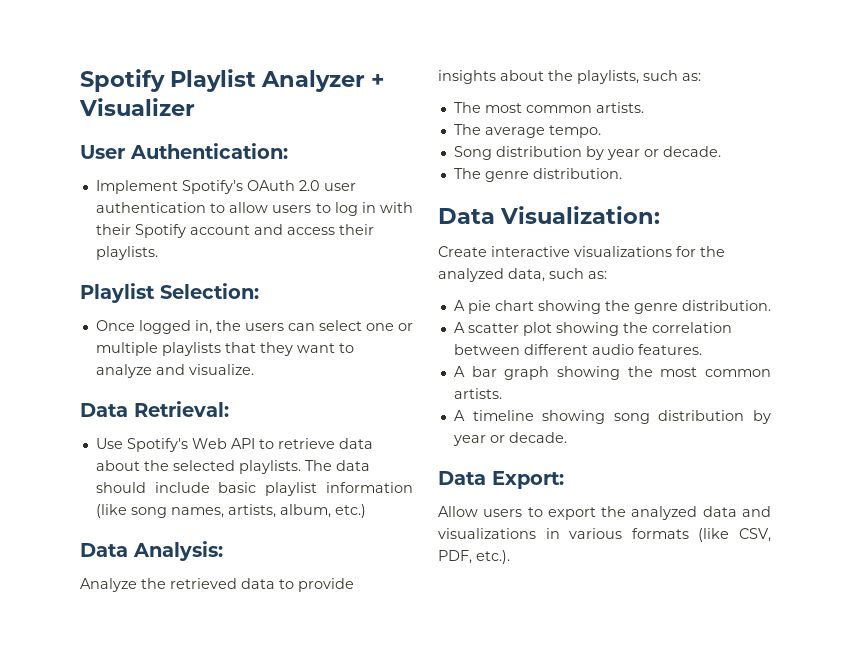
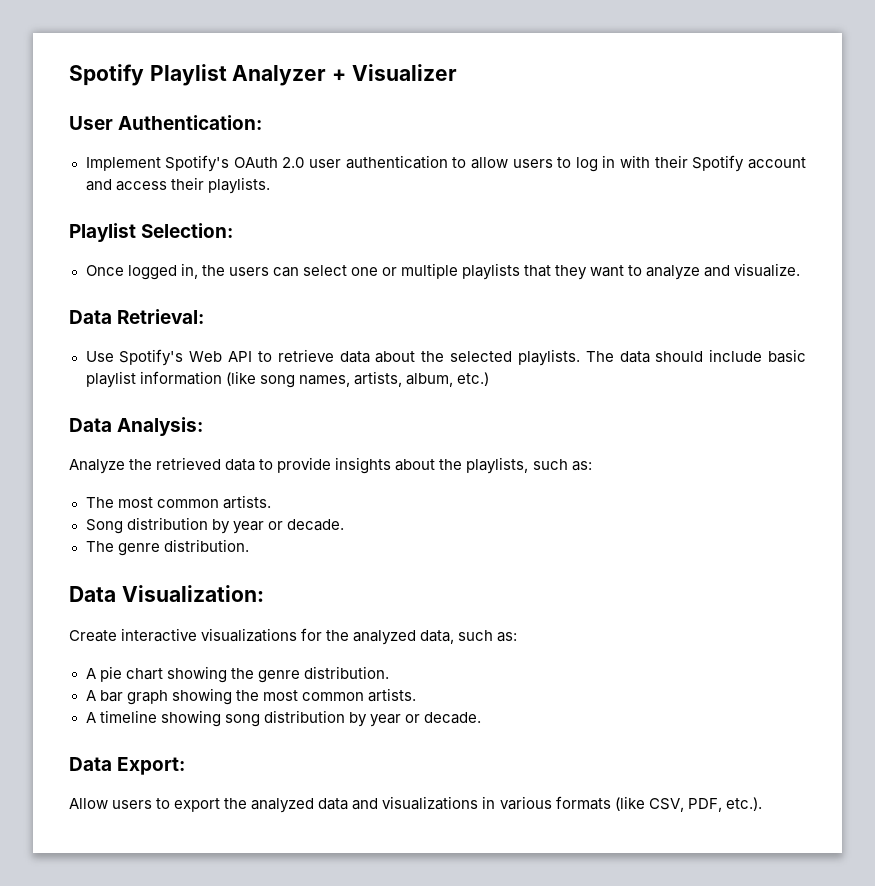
[453,124,601,138] // The average tempo. -> (271, 502) none
[453,322,732,336] [453,344,702,355] // A scatter plot showing the correlation between different audio features. -> (389, 672) none

